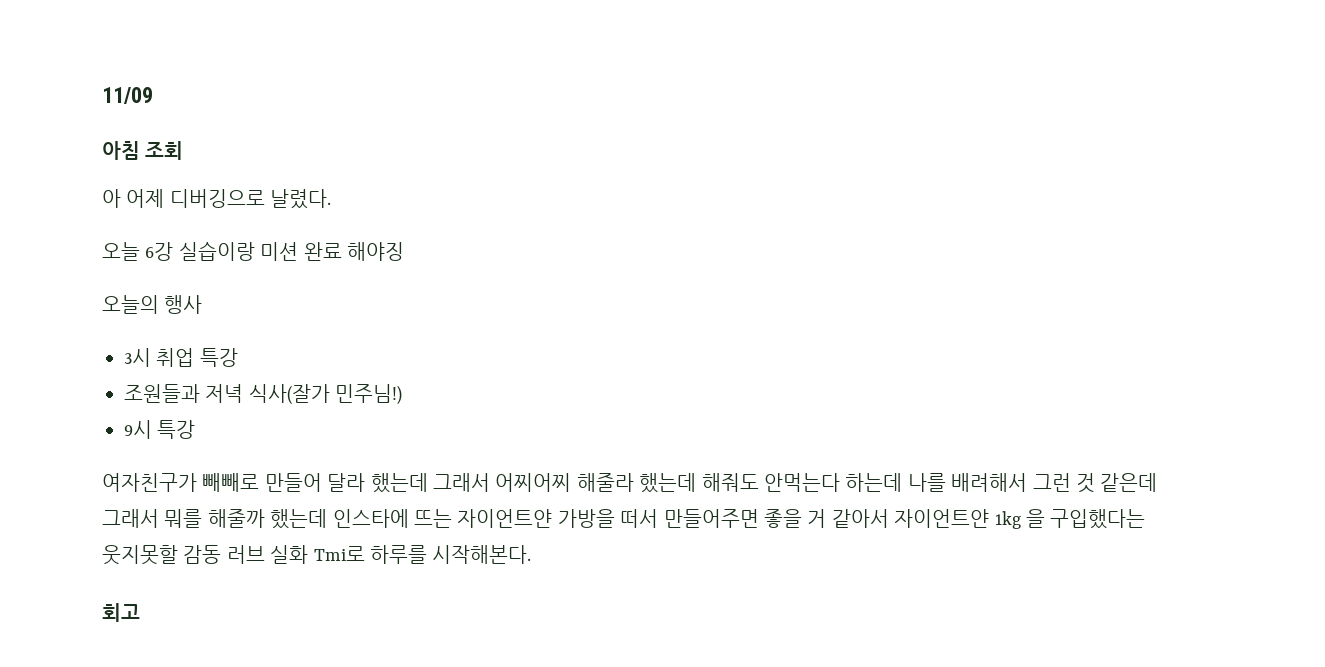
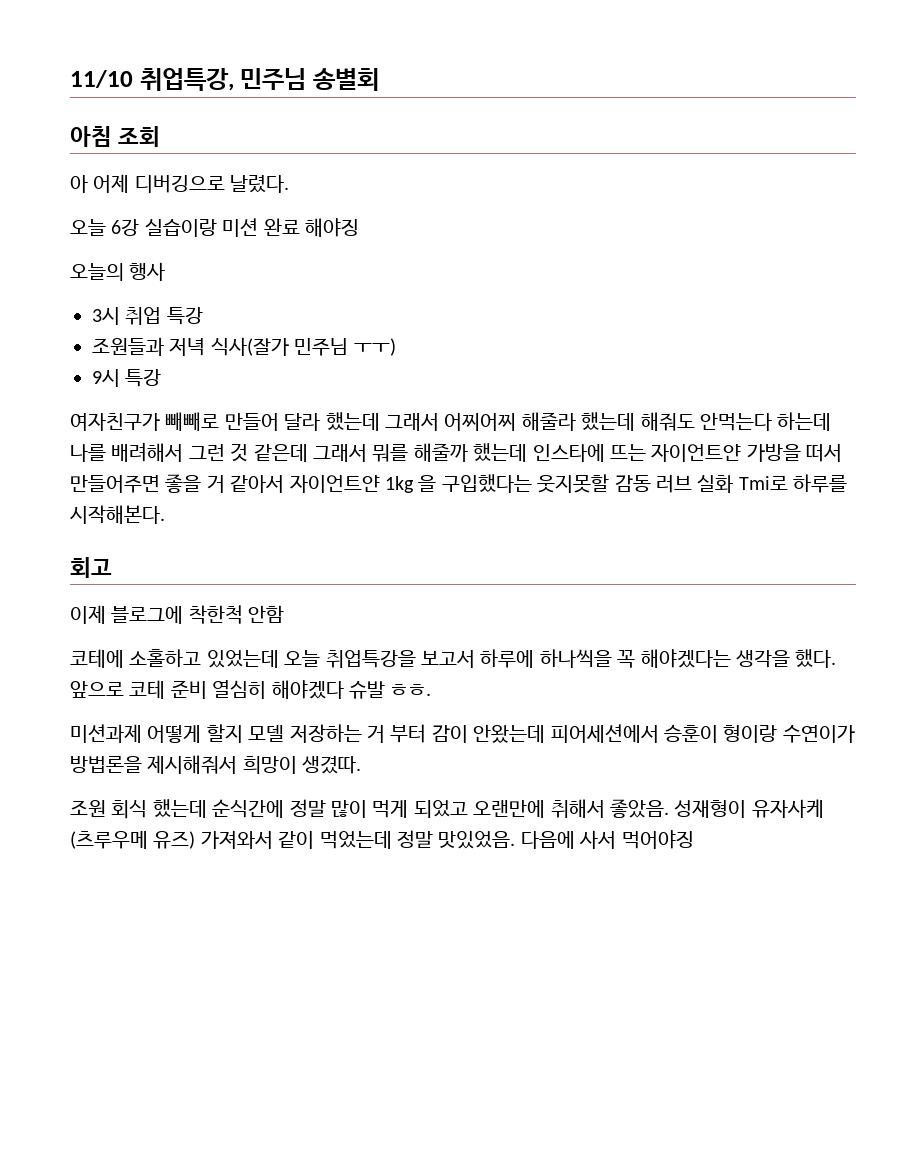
[102,87,153,104] 11/09 -> [70,68,379,91] 11/10 취업특강, 민주님 송별회
[335,384,403,405] 민주님!) -> [294,338,396,356] 민주님 ㅜㅜ)
(140, 612) none -> [70,605,285,624] [70,649,837,668] [70,680,432,699] [70,724,855,743] [70,755,362,774] [70,799,824,819] [70,830,694,849] // 이제 블로그에 착한척 안함 // 코테에 소홀하고 있었는데 오늘 취업특강을 보고서 하루에 하나씩을 꼭 해야겠다는 생각을 했다. 앞으로 코테 준비 열심히 해야겠다 슈발 ㅎㅎ. // 미션과제 어떻게 할지 모델 저장하는 거 부터 감이 안왔는데 피어세션에서 승훈이 형이랑 수연이가 방법론을 제시해줘서 희망이 생겼따. // 조원 회식 했는데 순식간에 정말 많이 먹게 되었고 오랜만에 취해서 좋았음. 성재형이 유자사케 (츠루우메 유즈) 가져와서 같이 먹었는데 정말 맛있었음. 다음에 사서 먹어야징

